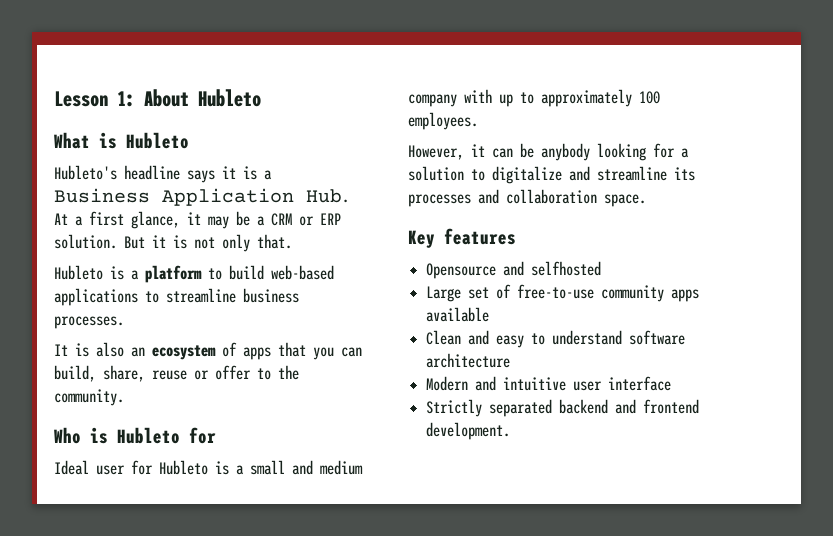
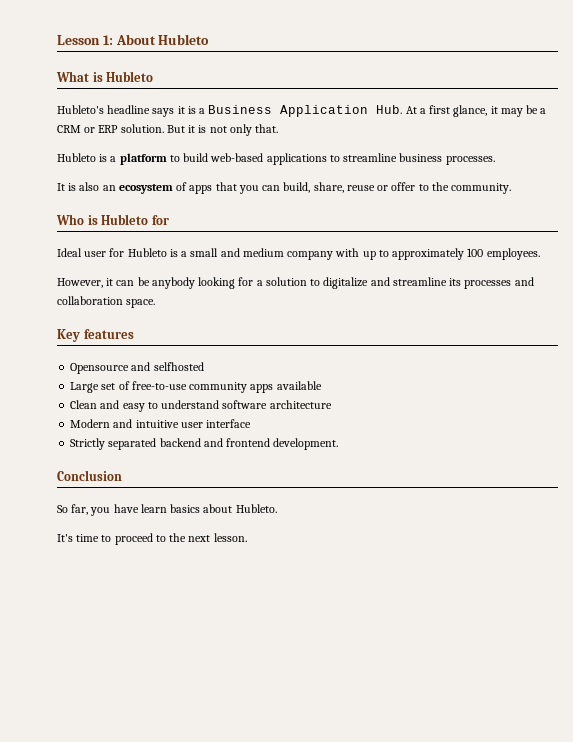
(511, 431) none -> [57,470,122,481] [57,504,277,516] [57,533,247,545] // Conclusion // So far, you have learn basics about Hubleto. // It's time to proceed to the next lesson.

